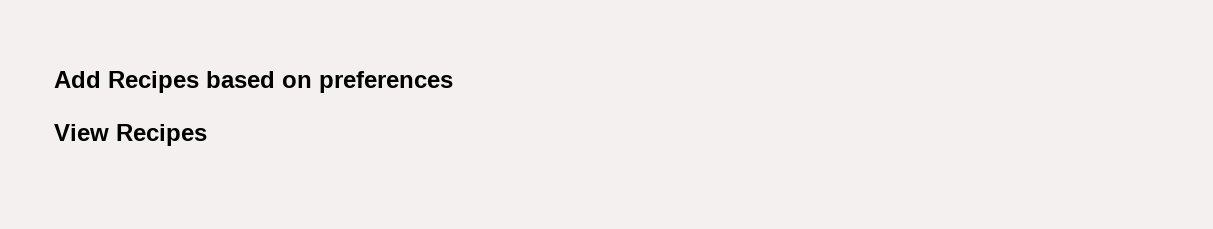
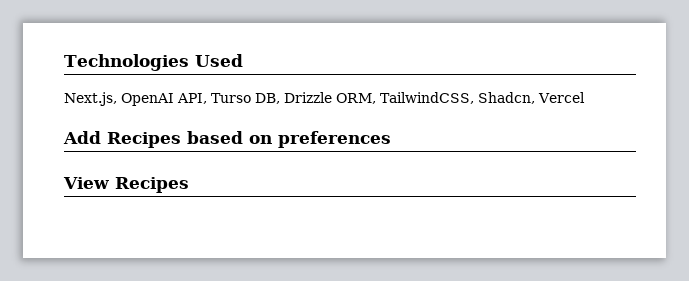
(54, 79) none -> [64,54,243,71] [64,92,585,106] Technologies Used // Next.js, OpenAI API, Turso DB, Drizzle ORM, TailwindCSS, Shadcn, Vercel //

